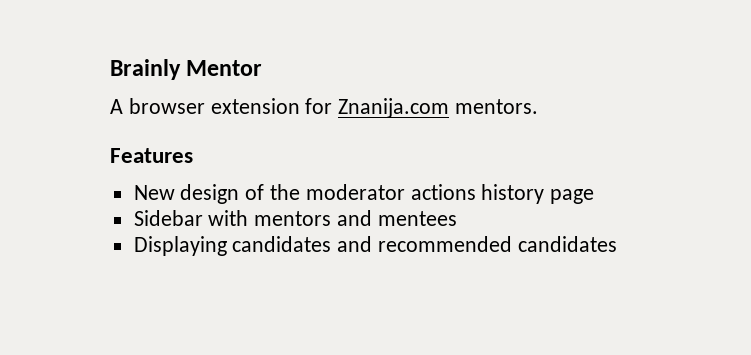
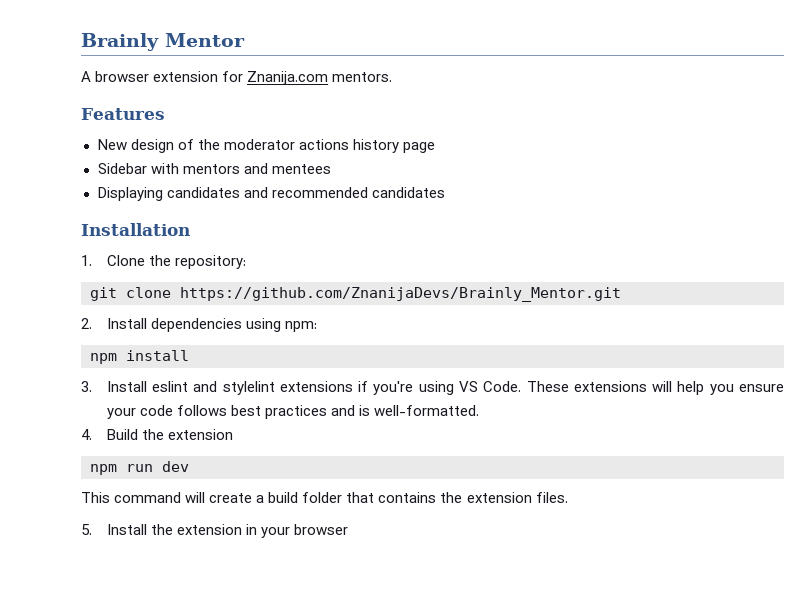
(617, 244) none -> [81,223,190,236] [81,255,246,269] [90,287,621,302] [81,318,317,332] [90,350,189,364] [81,381,785,395] [106,405,480,419] [81,429,233,440] [90,461,189,475] [81,492,568,503] [81,524,348,538] // Installation // 1. Clone the repository: // git clone https://github.com/ZnanijaDevs/Brainly_Mentor.git // 2. Install dependencies using npm: // npm install // 3. Install eslint and stylelint extensions if you're using VS Code. These extensions will help you ensure your code follows best practices and is well-formatted. // 4. Build the extension // npm run dev // This command will create a build folder that contains the extension files. // 5. Install the extension in your browser

